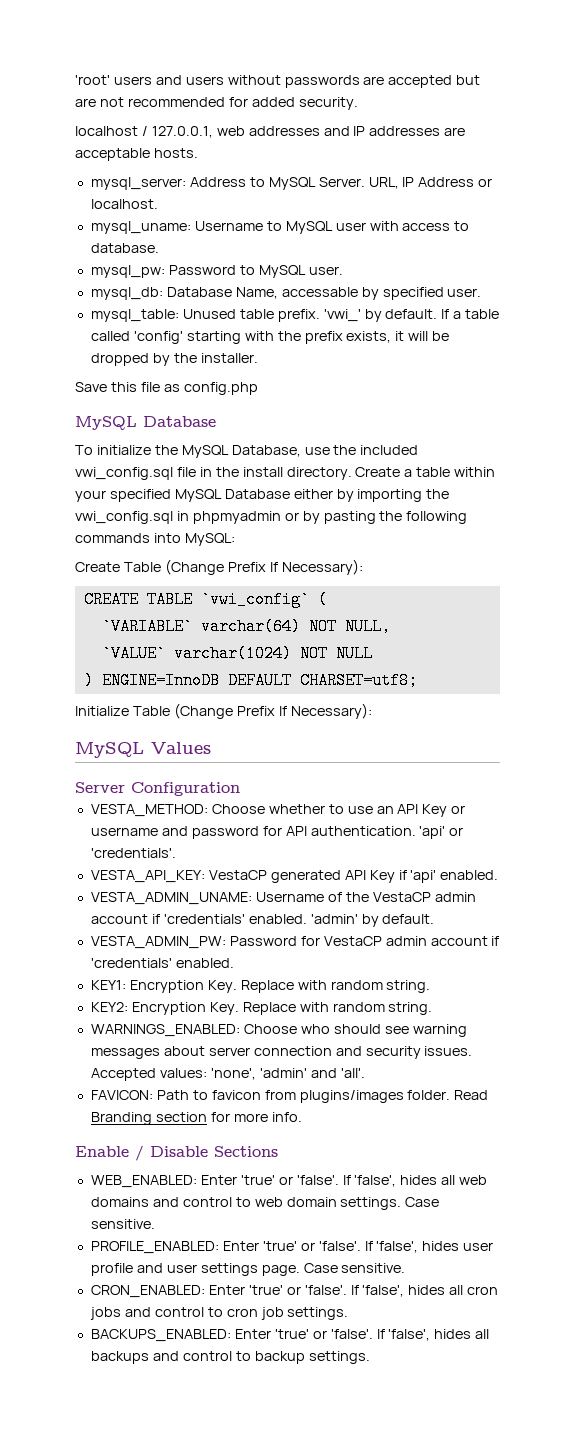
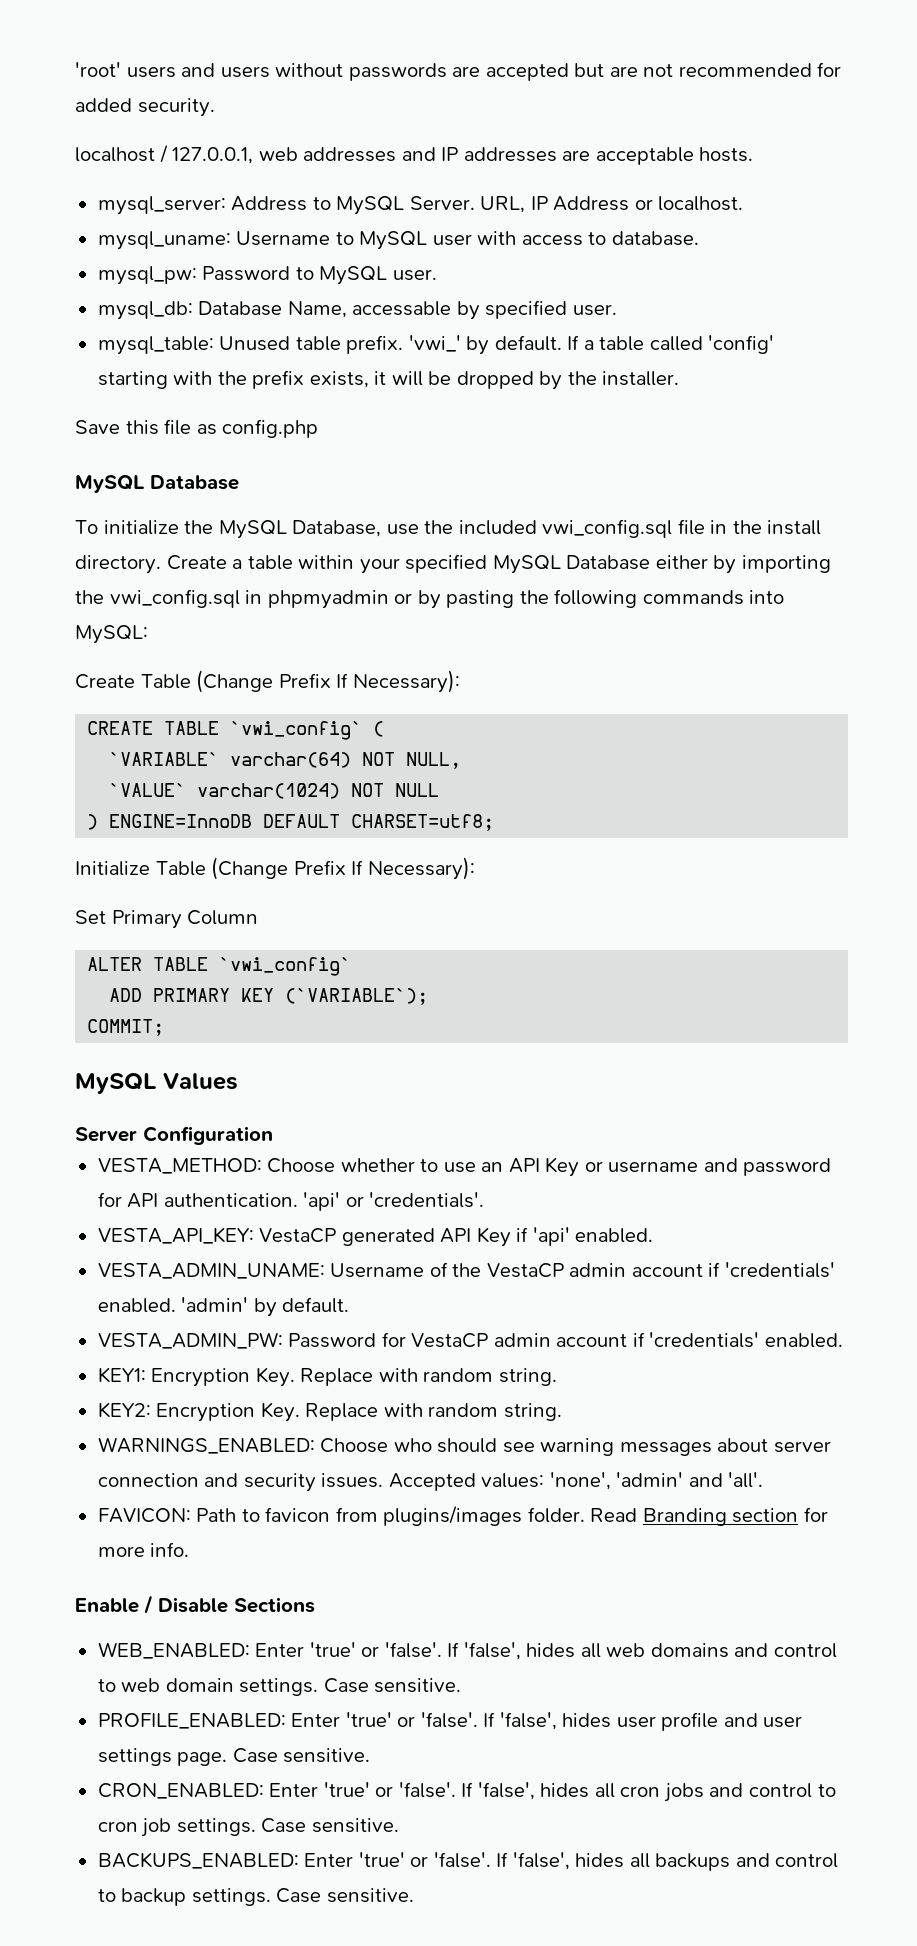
(372, 711) none -> [75,910,259,929] [87,957,352,976] [109,988,429,1005] [87,1019,165,1036] // Set Primary Column // ALTER TABLE `vwi_config` // ADD PRIMARY KEY (`VARIABLE`); // COMMIT;
(349, 1313) none -> [261,1818,399,1833] Case sensitive.
(370, 1357) none -> [276,1888,414,1903] Case sensitive.

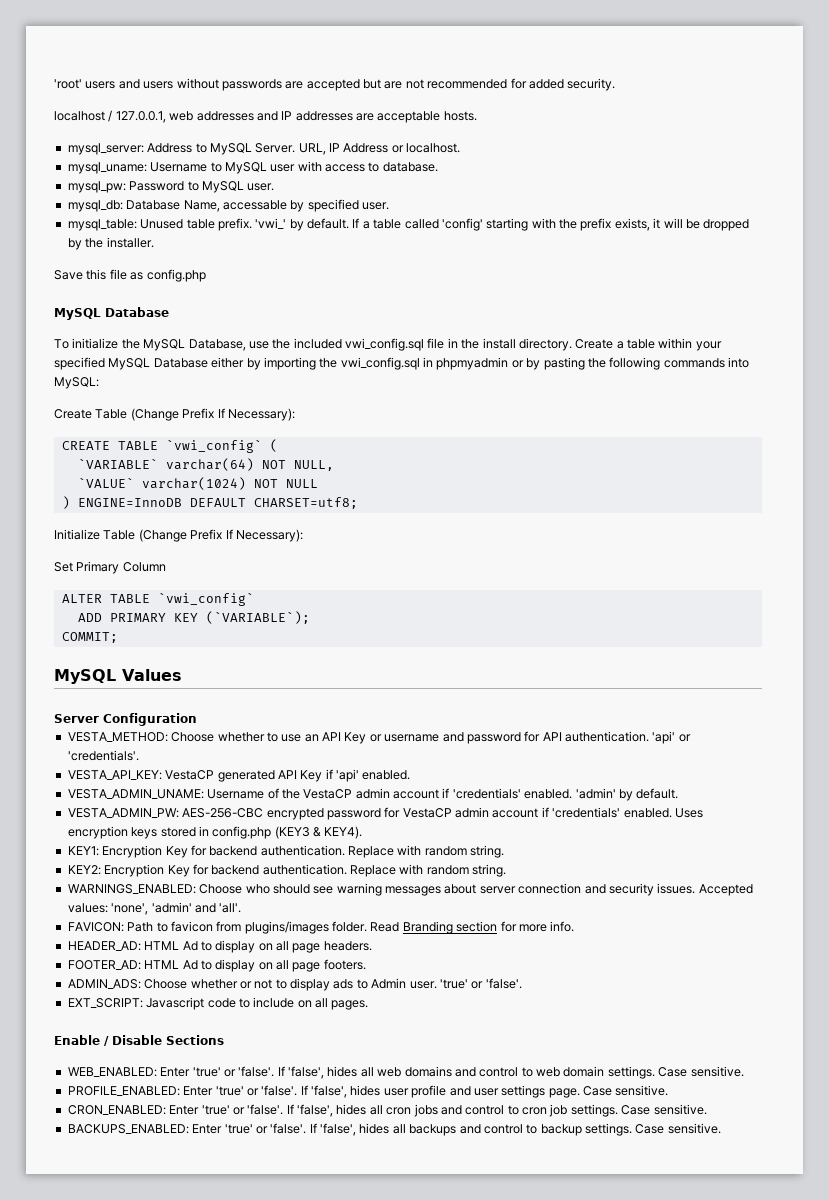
[288,1333,377,1348] Password -> [182,808,381,820] AES-256-CBC encrypted password
[97,1367,295,1387] // KEY1: Encryption Key. -> [674,808,703,818] [67,826,363,839] [67,845,345,858] Uses encryption keys stored in config.php (KEY3 & KEY4). // KEY1: Encryption Key for backend authentication.
[260,1402,300,1422] Key. -> [167,864,347,877] Key for backend authentication.
(190, 1549) none -> [67,940,372,953] [67,959,366,972] [67,978,522,991] [67,997,369,1010] // HEADER_AD: HTML Ad to display on all page headers. // FOOTER_AD: HTML Ad to display on all page footers. // ADMIN_ADS: Choose whether or not to display ads to Admin user. 'true' or 'false'. // EXT_SCRIPT: Javascript code to include on all pages.

